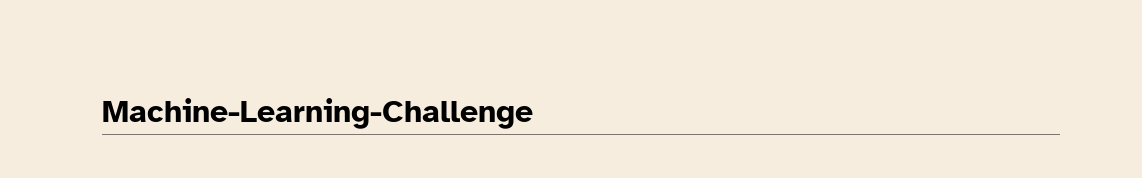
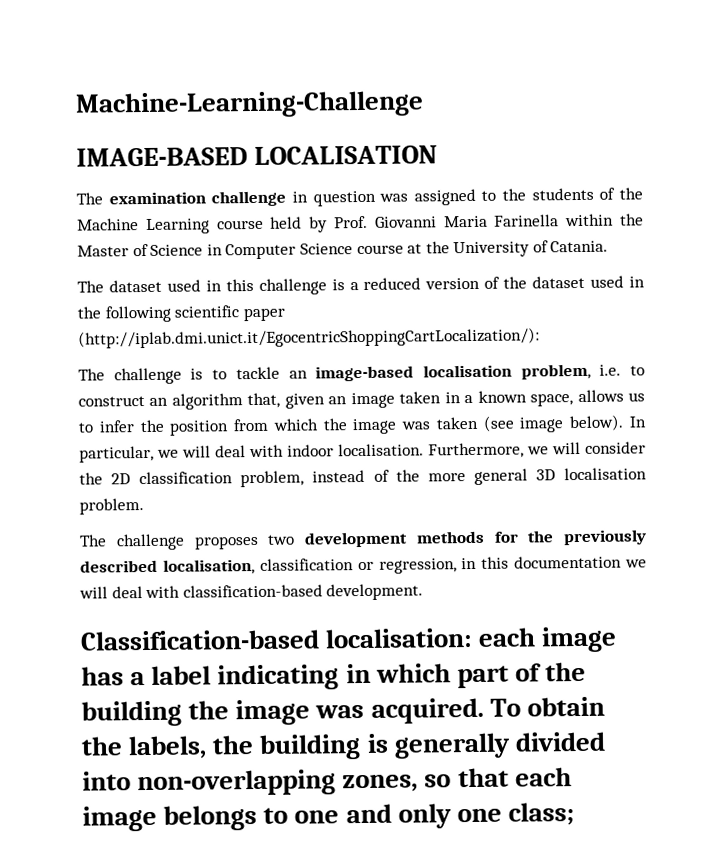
(533, 113) none -> [76,145,439,167] [76,187,643,207] [77,213,644,234] [77,240,609,260] [77,275,646,295] [77,305,285,323] [78,327,540,349] [78,363,645,385] [78,389,645,410] [78,414,646,436] [79,441,646,463] [79,467,648,488] [79,498,144,515] [79,529,647,551] [80,555,647,575] [79,583,424,601] [80,626,618,653] [81,661,587,691] [81,696,605,727] [81,731,605,760] [82,767,572,797] [82,802,576,832] // IMAGE-BASED LOCALISATION // The examination challenge in question was assigned to the students of the Machine Learning course held by Prof. Giovanni Maria Farinella within the Master of Science in Computer Science course at the University of Catania. // The dataset used in this challenge is a reduced version of the dataset used in the following scientific paper (http://iplab.dmi.unict.it/EgocentricShoppingCartLocalization/): // The challenge is to tackle an image-based localisation problem, i.e. to construct an algorithm that, given an image taken in a known space, allows us to infer the position from which the image was taken (see image below). In particular, we will deal with indoor localisation. Furthermore, we will consider the 2D classification problem, instead of the more general 3D localisation problem. // The challenge proposes two development methods for the previously described localisation, classification or regression, in this documentation we will deal with classification-based development. // Classification-based localisation: each image has a label indicating in which part of the building the image was acquired. To obtain the labels, the building is generally divided into non-overlapping zones, so that each image belongs to one and only one class;

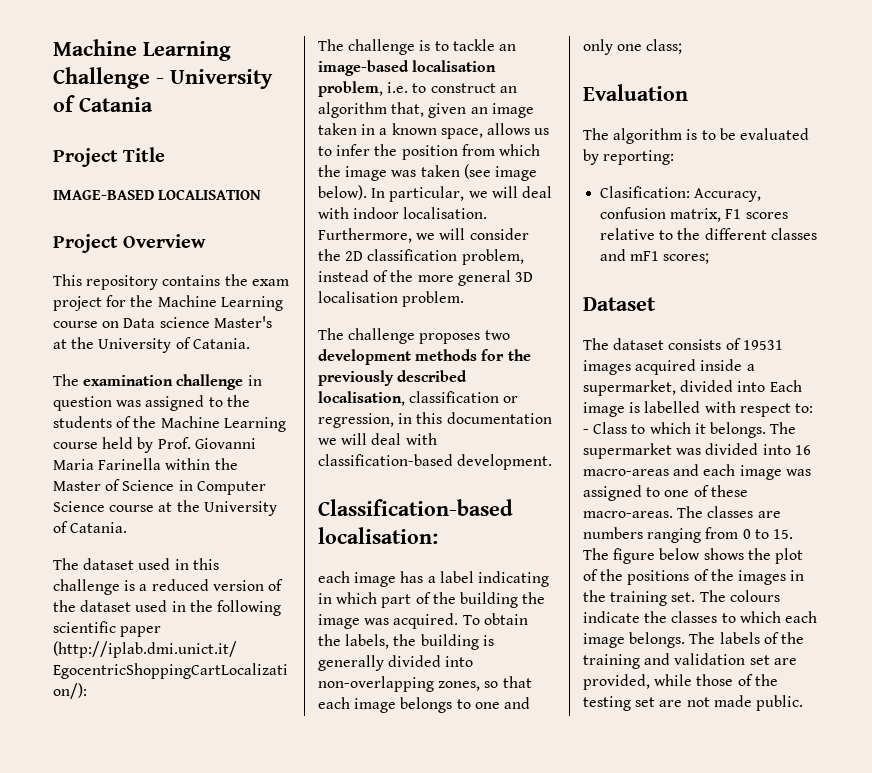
[75,90,424,119] [76,145,439,167] Machine-Learning-Challenge // IMAGE-BASED LOCALISATION -> [53,39,231,61] [53,67,273,89] [53,95,153,112] [53,147,166,167] [53,189,262,200] [53,234,207,253] [53,274,289,290] [53,295,283,311] [53,316,272,328] [53,337,250,353] Machine Learning Challenge - University of Catania // Project Title // IMAGE-BASED LOCALISATION // Project Overview // This repository contains the exam project for the Machine Learning course on Data science Master's at the University of Catania.
(474, 638) none -> (438, 535) //
(576, 814) none -> [583,84,688,101] [583,128,809,144] [583,149,675,165] [600,186,762,202] [600,207,788,222] [600,228,817,240] [600,249,710,264] [583,297,656,311] [583,338,783,350] [583,359,755,375] [583,380,802,396] [583,401,813,417] [583,422,797,438] [583,443,811,459] [583,464,811,480] [583,485,748,501] [583,506,781,518] [583,527,793,543] [583,548,803,564] [583,569,805,585] [583,590,780,606] [583,611,817,623] [583,632,804,648] [583,653,797,669] [583,674,778,690] [583,695,803,711] // Evaluation // The algorithm is to be evaluated by reporting: // Clasification: Accuracy, confusion matrix, F1 scores relative to the different classes and mF1 scores; // Dataset // The dataset consists of 19531 images acquired inside a supermarket, divided into Each image is labelled with respect to: - Class to which it belongs. The supermarket was divided into 16 macro-areas and each image was assigned to one of these macro-areas. The classes are numbers ranging from 0 to 15. The figure below shows the plot of the positions of the images in the training set. The colours indicate the classes to which each image belongs. The labels of the training and validation set are provided, while those of the testing set are not made public.

